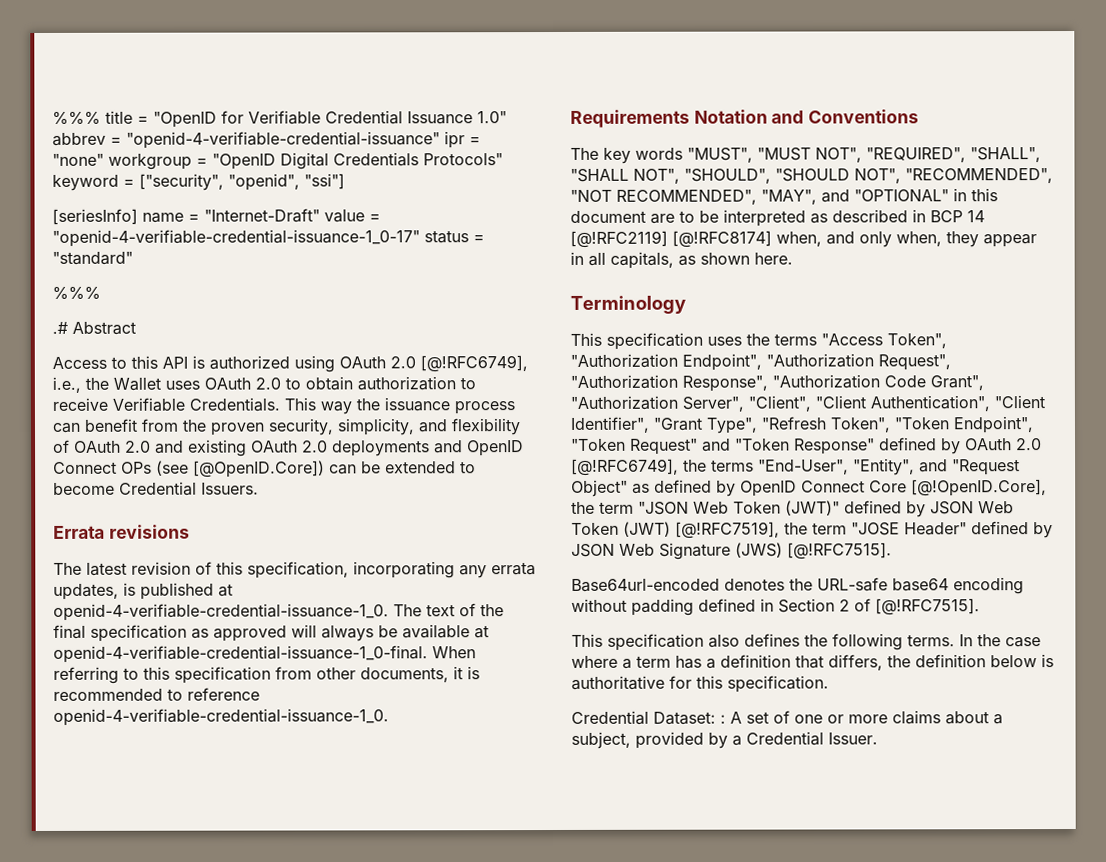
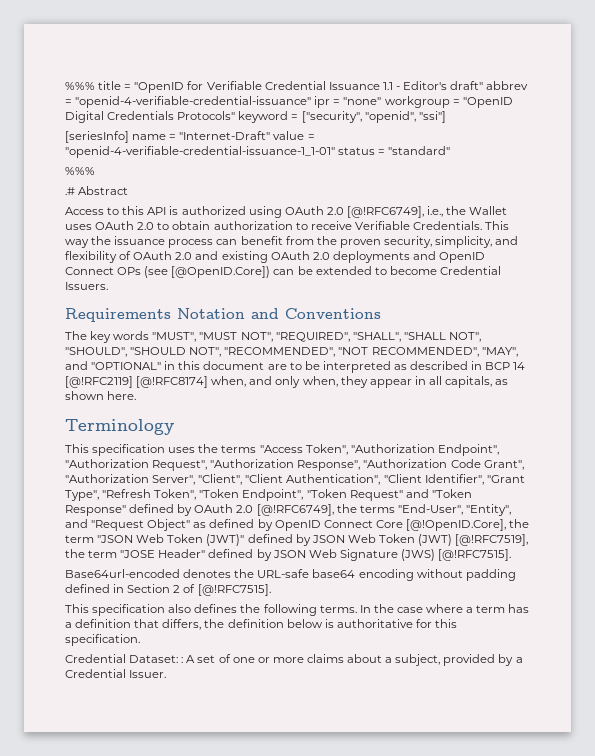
[477,111,507,124] 1.0" -> [382,81,484,90] 1.1 - Editor's draft"
[52,229,420,247] "openid-4-verifiable-credential-issuance-1_0-17" -> [65,146,335,158] "openid-4-verifiable-credential-issuance-1_1-01"
[53,524,190,539] [53,561,536,579] [53,582,233,600] [53,603,504,621] [53,624,489,642] [53,645,476,663] [53,666,480,684] [53,687,260,701] [53,708,389,726] // Errata revisions // The latest revision of this specification, incorporating any errata updates, is published at openid-4-verifiable-credential-issuance-1_0. The text of the final specification as approved will always be available at openid-4-verifiable-credential-issuance-1_0-final. When referring to this specification from other documents, it is recommended to reference openid-4-verifiable-credential-issuance-1_0. -> (108, 286) none

